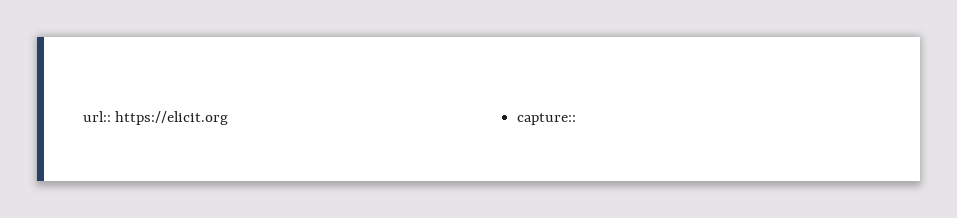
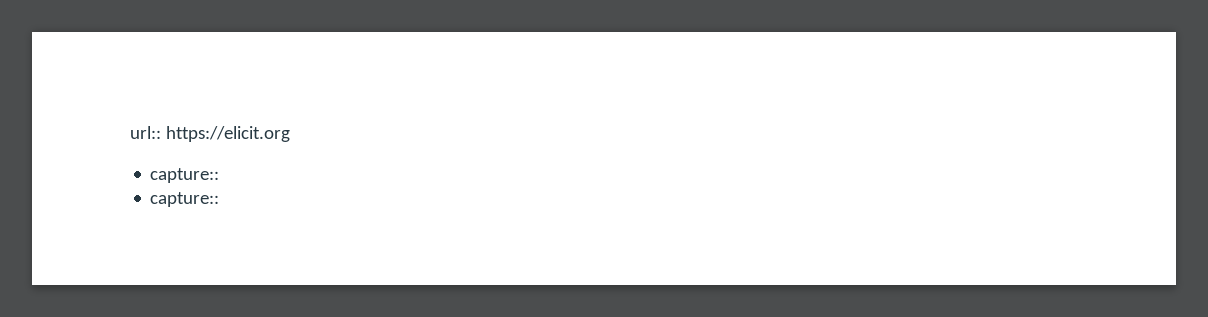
(577, 119) none -> [150,192,220,207] // capture::

